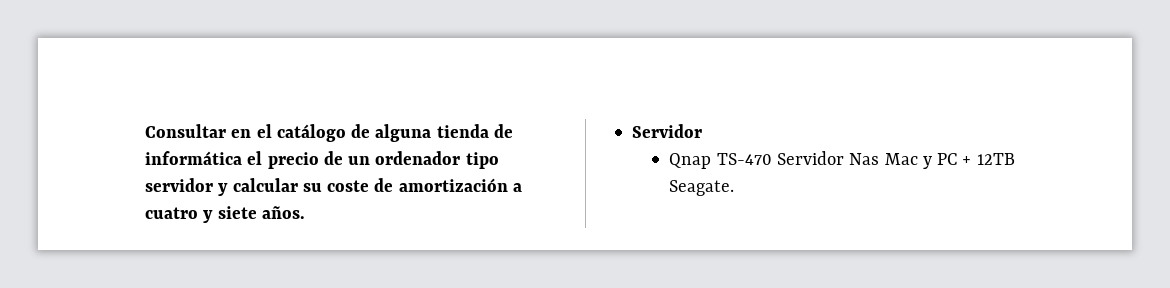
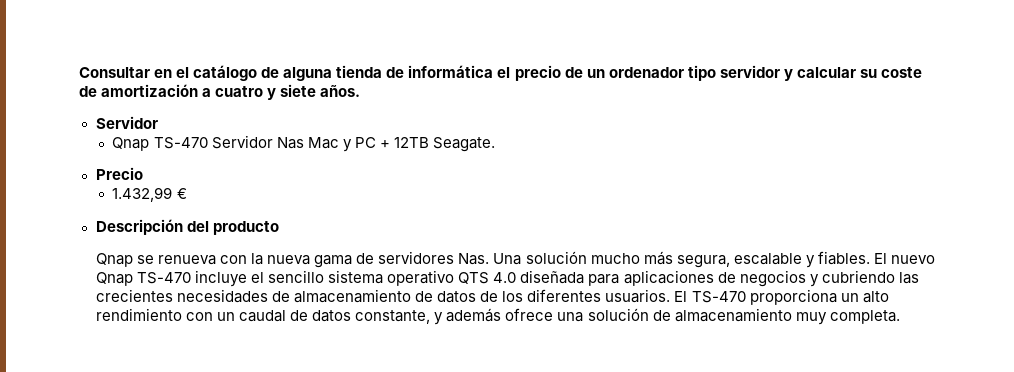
(735, 188) none -> [95,167,143,180] [112,187,187,202] [95,219,279,235] [95,251,935,268] [95,270,919,287] [95,289,889,305] [95,308,900,325] // Precio // 1.432,99 € // Descripción del producto // Qnap se renueva con la nueva gama de servidores Nas. Una solución mucho más segura, escalable y fiables. El nuevo Qnap TS-470 incluye el sencillo sistema operativo QTS 4.0 diseñada para aplicaciones de negocios y cubriendo las crecientes necesidades de almacenamiento de datos de los diferentes usuarios. El TS-470 proporciona un alto rendimiento con un caudal de datos constante, y además ofrece una solución de almacenamiento muy completa.

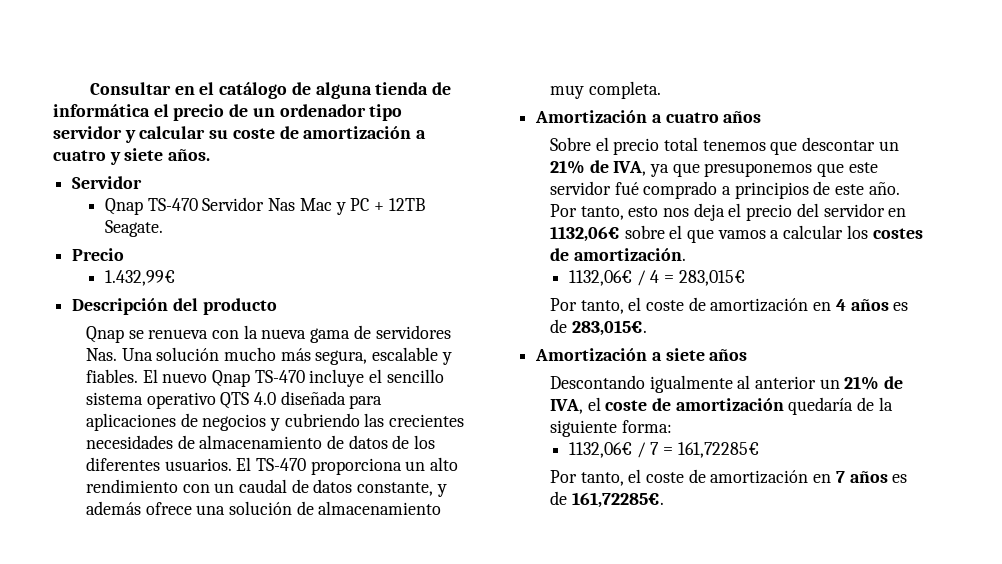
[112,187,187,202] 1.432,99 € -> [105,270,176,286] 1.432,99€
(900, 317) none -> [535,110,762,123] [549,137,899,155] [549,160,878,177] [549,181,900,199] [549,203,907,221] [549,225,923,243] [549,248,686,261] [569,270,745,286] [549,297,909,314] [549,319,647,336] [535,348,748,361] [549,375,904,393] [549,397,893,415] [549,420,672,437] [569,442,759,458] [549,469,908,486] [549,491,664,508] // Amortización a cuatro años // Sobre el precio total tenemos que descontar un 21% de IVA, ya que presuponemos que este servidor fué comprado a principios de este año. Por tanto, esto nos deja el precio del servidor en 1132,06€ sobre el que vamos a calcular los costes de amortización. // 1132,06€ / 4 = 283,015€ // Por tanto, el coste de amortización en 4 años es de 283,015€. // Amortización a siete años // Descontando igualmente al anterior un 21% de IVA, el coste de amortización quedaría de la siguiente forma: // 1132,06€ / 7 = 161,72285€ // Por tanto, el coste de amortización en 7 años es de 161,72285€.

